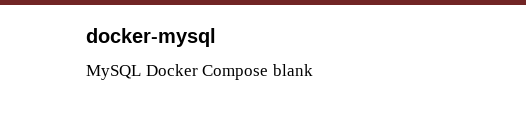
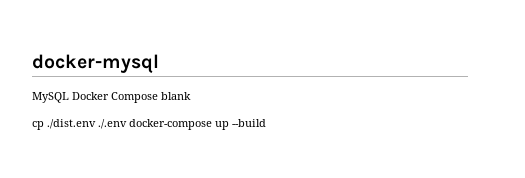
(313, 70) none -> [32,119,266,130] // cp ./dist.env ./.env docker-compose up --build

